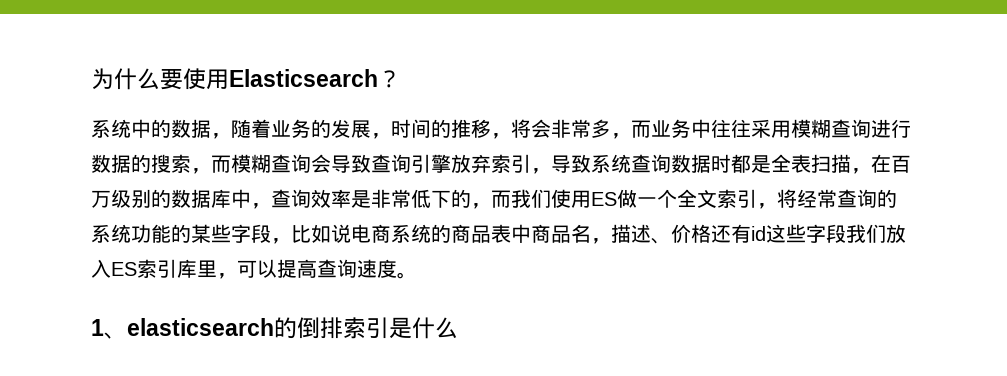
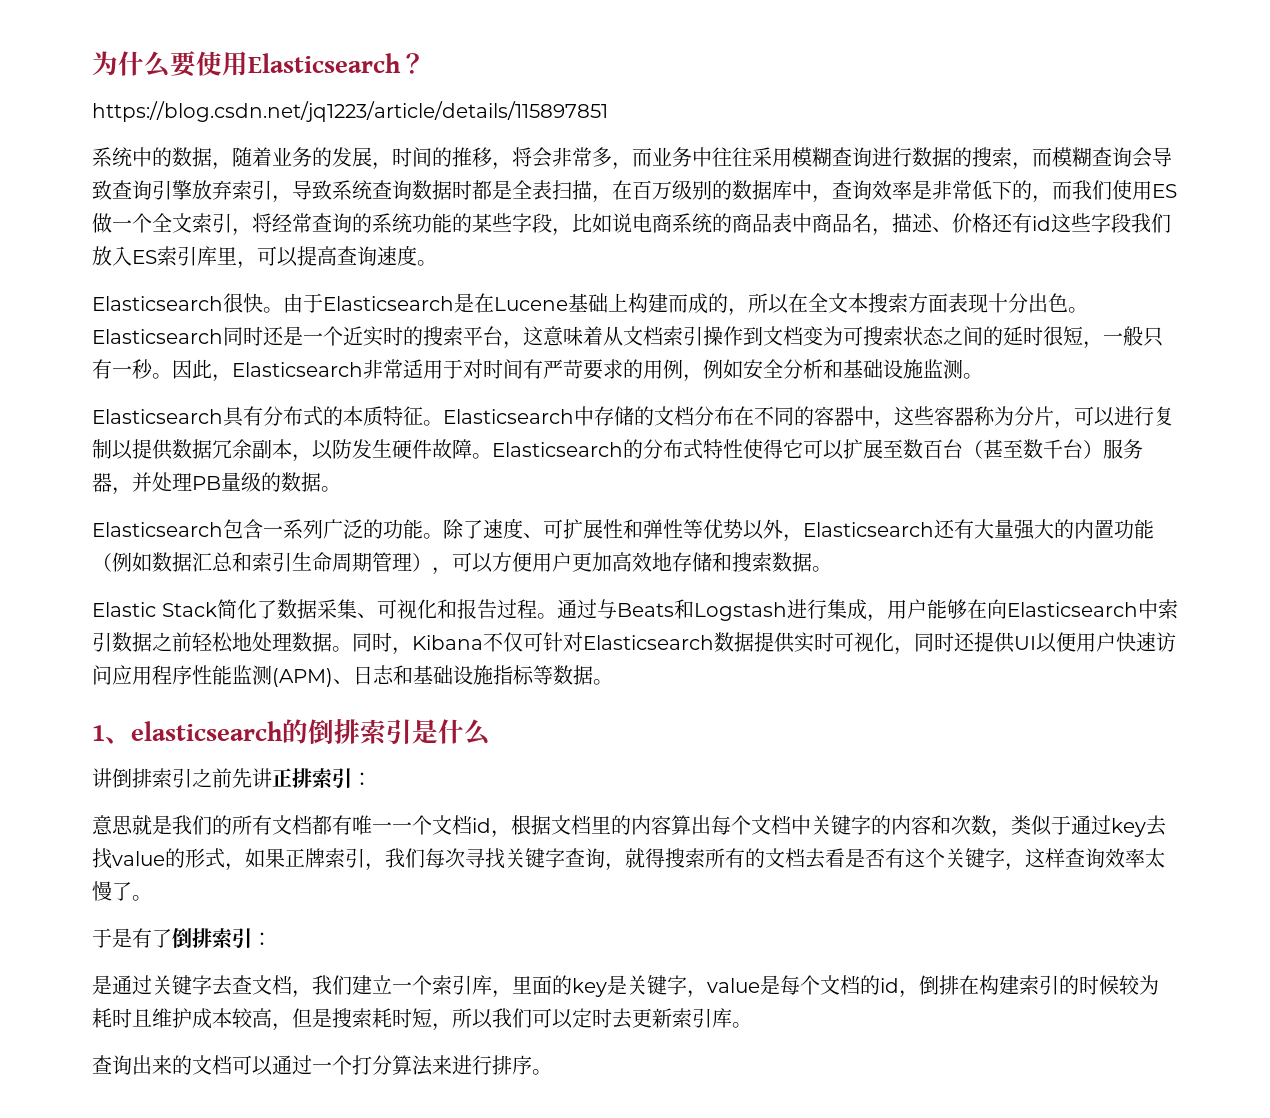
(401, 79) none -> [92,101,608,122] // https://blog.csdn.net/jq1223/article/details/115897851
(417, 275) none -> [92,293,1088,316] [92,326,1163,349] [92,359,983,382] [92,406,1174,429] [92,439,1143,462] [92,472,341,495] [92,518,1154,542] [92,552,832,575] [92,599,1178,622] [92,632,1176,655] [92,665,613,687] // Elasticsearch很快。由于Elasticsearch是在Lucene基础上构建而成的，所以在全文本搜索方面表现十分出色。Elasticsearch同时还是一个近实时的搜索平台，这意味着从文档索引操作到文档变为可搜索状态之间的延时很短，一般只有一秒。因此，Elasticsearch非常适用于对时间有严苛要求的用例，例如安全分析和基础设施监测。 // Elasticsearch具有分布式的本质特征。Elasticsearch中存储的文档分布在不同的容器中，这些容器称为分片，可以进行复制以提供数据冗余副本，以防发生硬件故障。Elasticsearch的分布式特性使得它可以扩展至数百台（甚至数千台）服务器，并处理PB量级的数据。 // Elasticsearch包含一系列广泛的功能。除了速度、可扩展性和弹性等优势以外，Elasticsearch还有大量强大的内置功能（例如数据汇总和索引生命周期管理），可以方便用户更加高效地存储和搜索数据。 // Elastic Stack简化了数据采集、可视化和报告过程。通过与Beats和Logstash进行集成，用户能够在向Elasticsearch中索引数据之前轻松地处理数据。同时，Kibana不仅可针对Elasticsearch数据提供实时可视化，同时还提供UI以便用户快速访问应用程序性能监测(APM)、日志和基础设施指标等数据。
(458, 327) none -> [92,768,372,789] [92,815,1166,838] [92,848,1165,871] [92,881,152,901] [92,927,272,949] [92,975,1159,998] [92,1008,752,1031] [92,1055,552,1076] // 讲倒排索引之前先讲正排索引： // 意思就是我们的所有文档都有唯一一个文档id，根据文档里的内容算出每个文档中关键字的内容和次数，类似于通过key去找value的形式，如果正牌索引，我们每次寻找关键字查询，就得搜索所有的文档去看是否有这个关键字，这样查询效率太慢了。 // 于是有了倒排索引： // 是通过关键字去查文档，我们建立一个索引库，里面的key是关键字，value是每个文档的id，倒排在构建索引的时候较为耗时且维护成本较高，但是搜索耗时短，所以我们可以定时去更新索引库。 // 查询出来的文档可以通过一个打分算法来进行排序。

